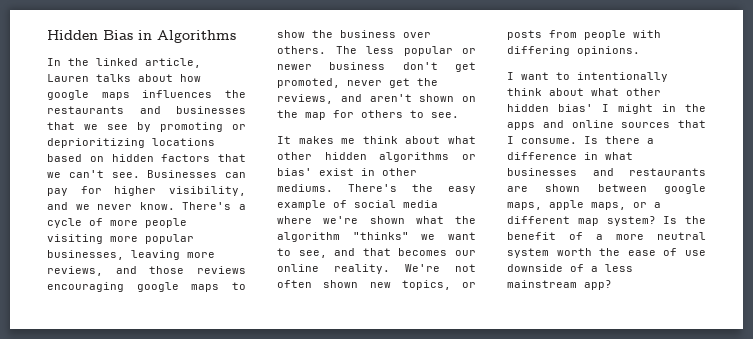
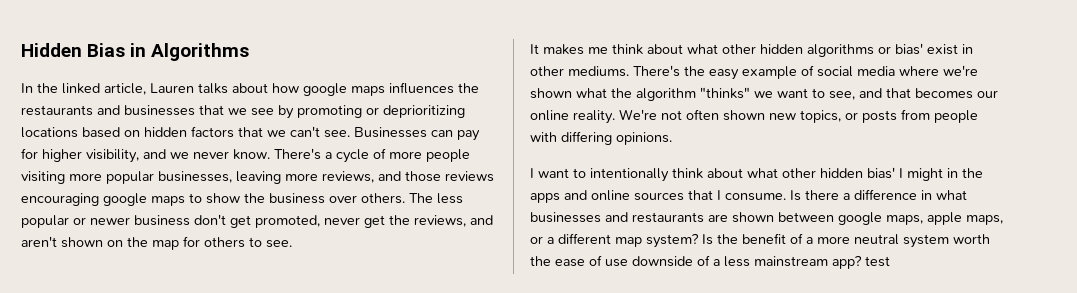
(612, 285) none -> [865,256,890,267] test

